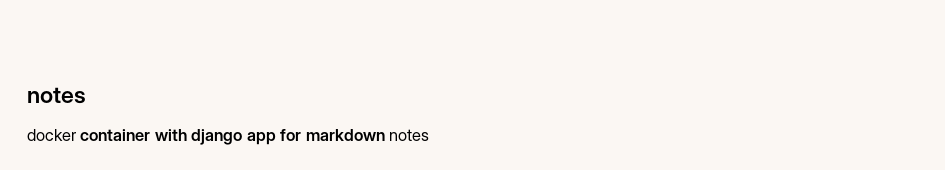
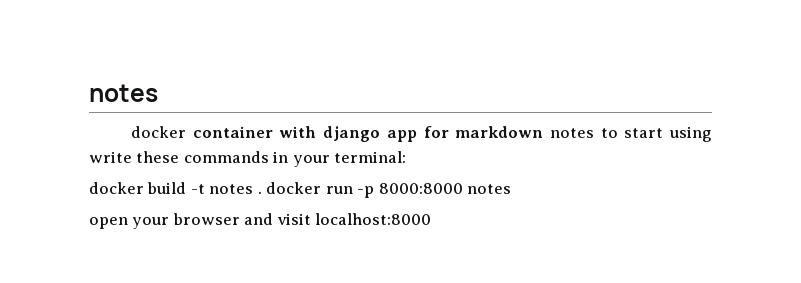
(430, 135) none -> [600,126,713,142] [89,151,407,167] [89,182,512,198] [89,213,432,229] to start using write these commands in your terminal: // docker build -t notes . docker run -p 8000:8000 notes // open your browser and visit localhost:8000

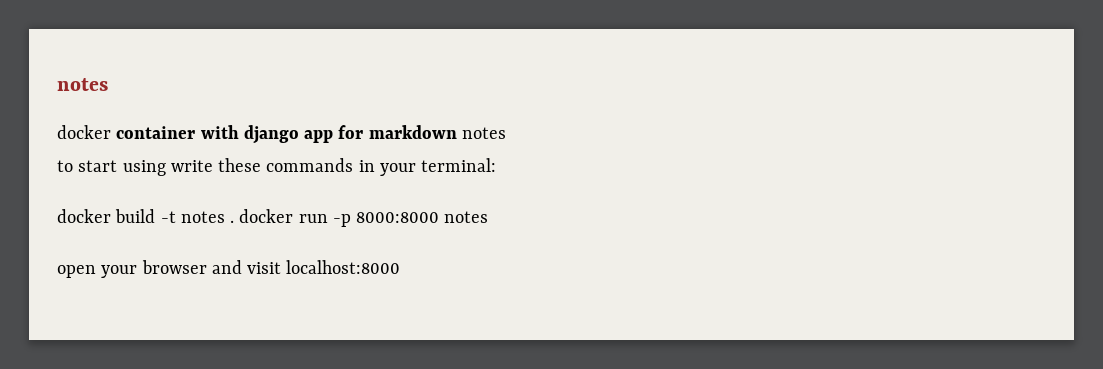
(594, 133) none -> (506, 133) //

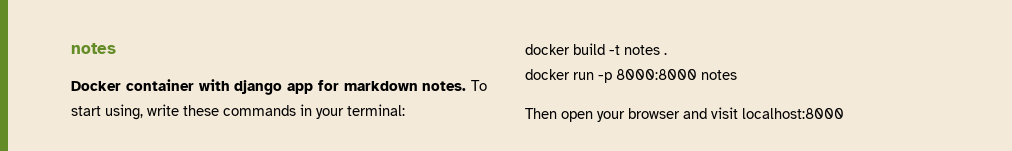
[57,78,108,91] [57,125,111,139] notes // docker -> [71,43,116,54] [71,81,121,91] notes // Docker
[461,127,506,139] [57,160,166,176] notes // to start using -> [422,80,487,91] [71,104,143,120] notes. To start using,
(235, 221) none -> (667, 53) //
(489, 217) none -> [525,108,557,119] Then

